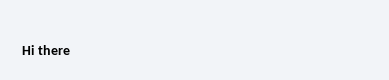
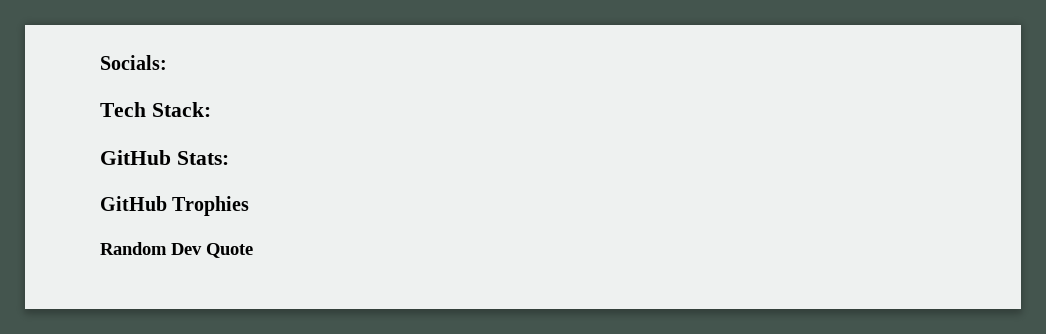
[22,45,70,55] Hi there -> [100,55,167,70] [100,102,211,117] [100,150,229,165] [100,196,250,216] [100,242,253,258] Socials: // Tech Stack: // GitHub Stats: // GitHub Trophies // Random Dev Quote

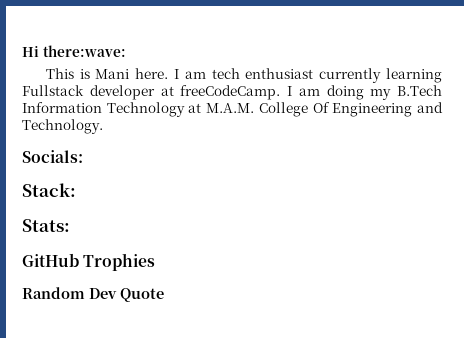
(100, 62) none -> [22,45,126,57] [45,68,442,83] [22,85,442,100] [22,102,444,117] [22,119,103,134] Hi there:wave: // This is Mani here. I am tech enthusiast currently learning Fullstack developer at freeCodeCamp. I am doing my B.Tech Information Technology at M.A.M. College Of Engineering and Technology. //
[100,102,146,117] Tech -> (83, 156) none
[100,150,171,165] GitHub -> (76, 190) none

